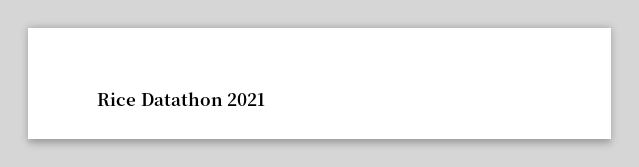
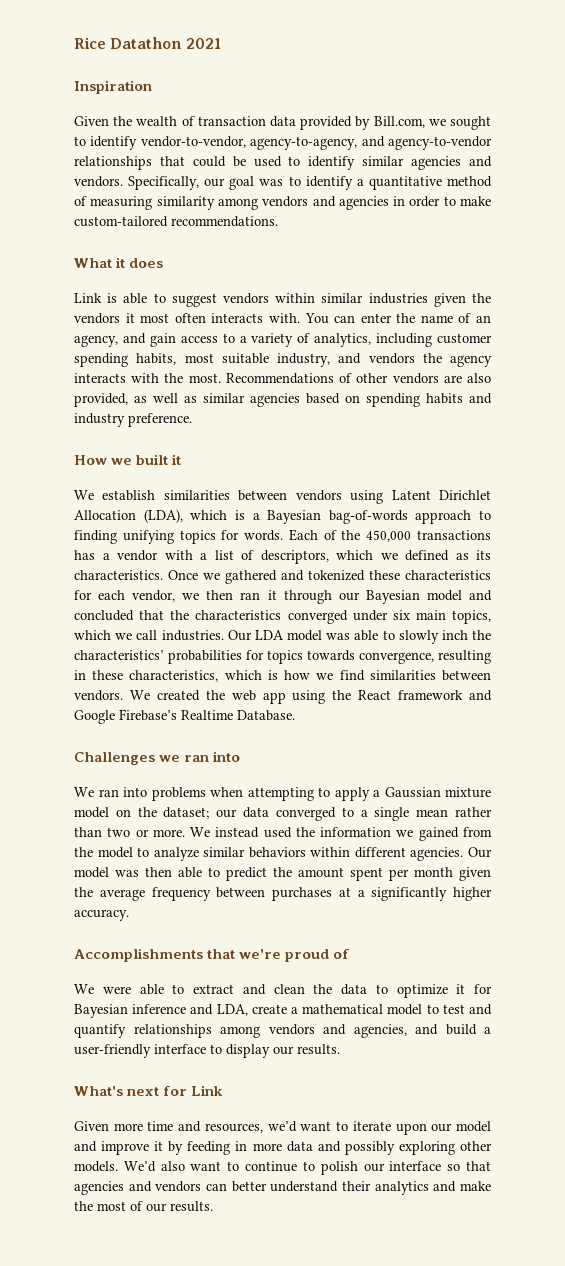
(266, 99) none -> [74,80,152,94] [74,116,491,130] [74,136,492,150] [74,156,493,170] [74,176,492,190] [74,196,492,210] [74,216,278,227] [74,257,164,268] [74,293,491,307] [74,313,491,324] [74,333,492,347] [74,353,492,367] [74,373,492,384] [74,393,492,407] [74,413,192,427] [74,454,182,465] [74,490,491,504] [74,509,491,524] [74,529,491,544] [74,550,491,564] [74,570,491,584] [74,590,492,604] [74,610,491,624] [74,630,492,644] [74,650,491,664] [74,670,492,682] [74,690,492,704] [74,709,295,724] [74,751,241,765] [74,787,491,801] [74,807,492,821] [74,827,492,841] [74,847,492,861] [74,867,491,881] [74,887,492,901] [74,909,129,921] [74,948,350,962] [74,984,492,998] [74,1004,492,1018] [74,1024,491,1038] [74,1044,340,1058] [74,1085,224,1096] [74,1121,492,1135] [74,1141,492,1155] [74,1161,491,1175] [74,1181,492,1195] [74,1201,213,1212] // Inspiration // Given the wealth of transaction data provided by Bill.com, we sought to identify vendor-to-vendor, agency-to-agency, and agency-to-vendor relationships that could be used to identify similar agencies and vendors. Specifically, our goal was to identify a quantitative method of measuring similarity among vendors and agencies in order to make custom-tailored recommendations. // What it does // Link is able to suggest vendors within similar industries given the vendors it most often interacts with. You can enter the name of an agency, and gain access to a variety of analytics, including customer spending habits, most suitable industry, and vendors the agency interacts with the most. Recommendations of other vendors are also provided, as well as similar agencies based on spending habits and industry preference. // How we built it // We establish similarities between vendors using Latent Dirichlet Allocation (LDA), which is a Bayesian bag-of-words approach to finding unifying topics for words. Each of the 450,000 transactions has a vendor with a list of descriptors, which we defined as its characteristics. Once we gathered and tokenized these characteristics for each vendor, we then ran it through our Bayesian model and concluded that the characteristics converged under six main topics, which we call industries. Our LDA model was able to slowly inch the characteristics’ probabilities for topics towards convergence, resulting in these characteristics, which is how we find similarities between vendors. We created the web app using the React framework and Google Firebase’s Realtime Database. // Challenges we ran into // We ran into problems when attempting to apply a Gaussian mixture model on the dataset; our data converged to a single mean rather than two or more. We instead used the information we gained from the model to analyze similar behaviors within different agencies. Our model was then able to predict the amount spent per month given the average frequency between purchases at a significantly higher accuracy. // Accomplishments that we're proud of // We were able to extract and clean the data to optimize it for Bayesian inference and LDA, create a mathematical model to test and quantify relationships among vendors and agencies, and build a user-friendly interface to display our results. // What's next for Link // Given more time and resources, we’d want to iterate upon our model and improve it by feeding in more data and possibly exploring other models. We’d also want to continue to polish our interface so that agencies and vendors can better understand their analytics and make the most of our results.

